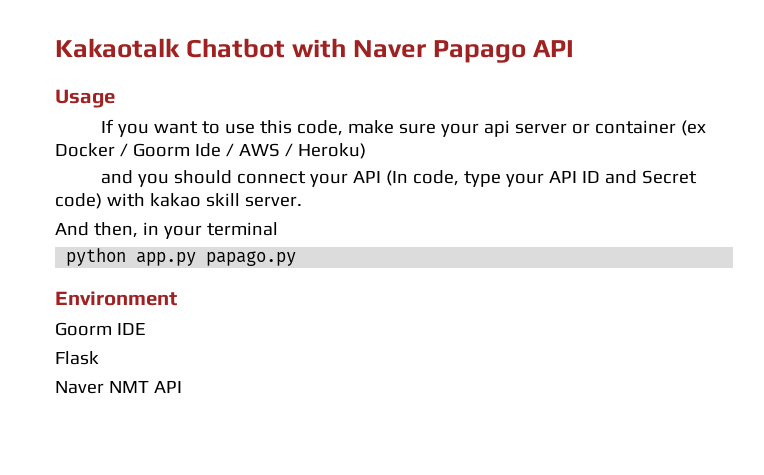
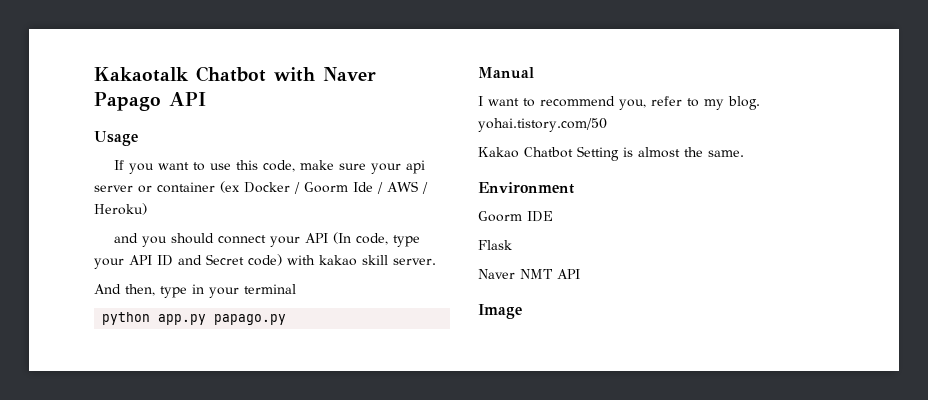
(138, 230) none -> [160,286,187,298] type
(297, 258) none -> [478,67,534,79] [478,96,760,110] [478,118,607,132] [478,146,744,161] // Manual // I want to recommend you, refer to my blog. yohai.tistory.com/50 // Kakao Chatbot Setting is almost the same.
(182, 387) none -> [478,304,522,319] // Image

